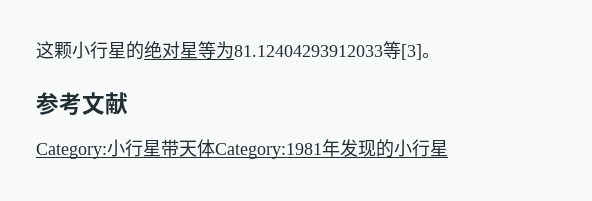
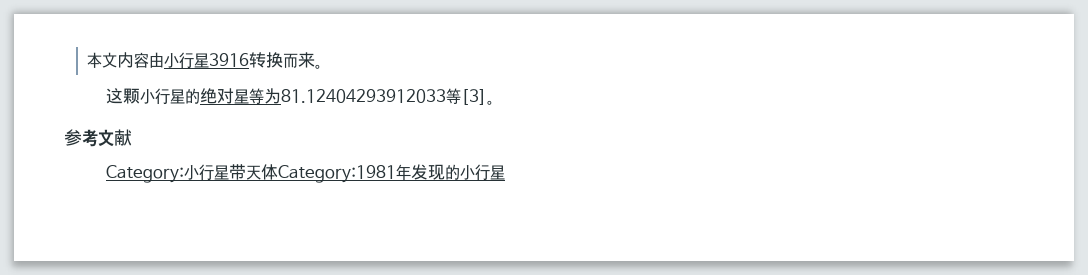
(36, 50) none -> [87,52,324,69] 本文内容由小行星3916转换而来。 //

